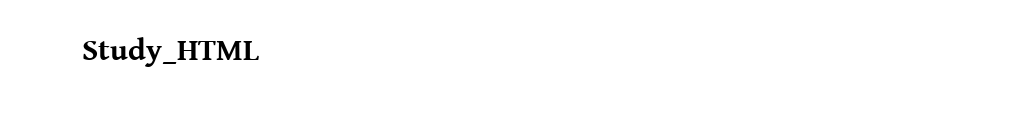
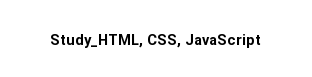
[82,37,259,67] Study_HTML -> [50,34,261,48] Study_HTML, CSS, JavaScript

